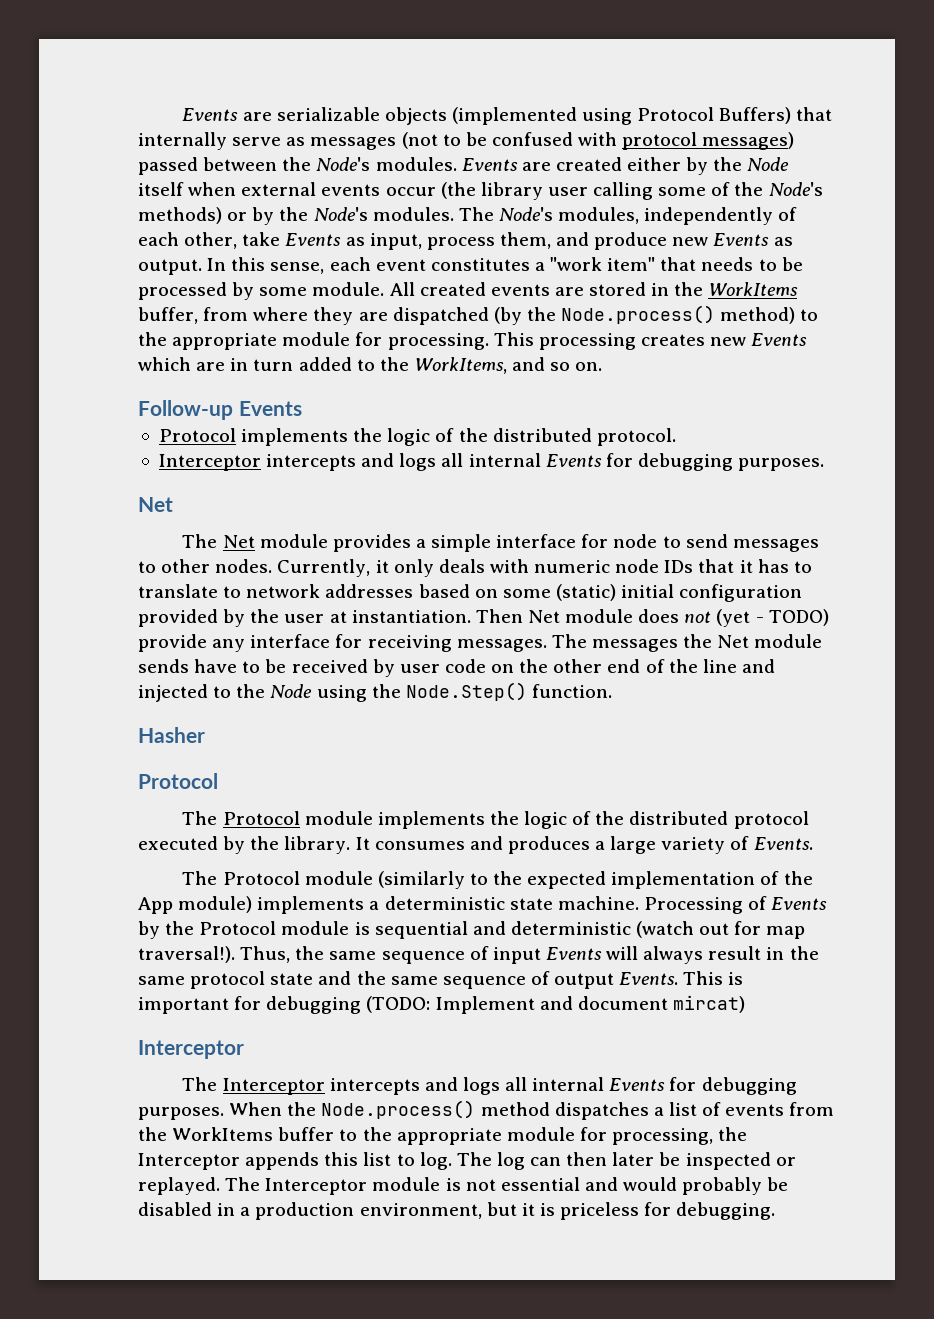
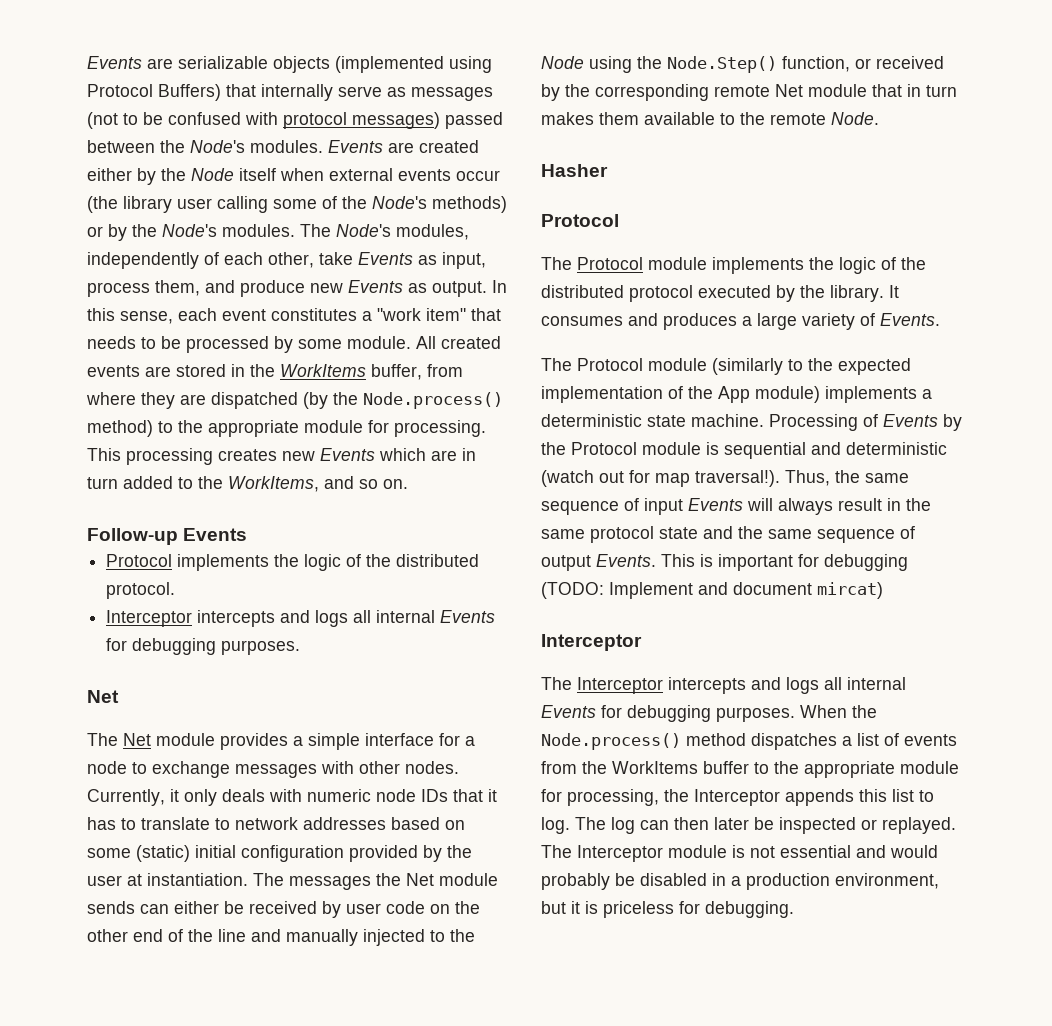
(609, 541) none -> [465,736,475,746] a
[685,534,819,552] [138,561,156,573] send messages to -> [152,761,354,778] exchange messages with
[475,609,829,627] [138,634,547,652] Then Net module does not (yet - TODO) provide any interface for receiving messages. -> (248, 879) none
[194,659,261,673] have to -> [140,901,219,914] can either
(775, 666) none -> [286,929,358,946] manually
[531,684,612,698] function. -> [782,56,944,72] [541,84,957,101] [541,112,879,125] function, or received by the corresponding remote Net module that in turn makes them available to the remote Node.

